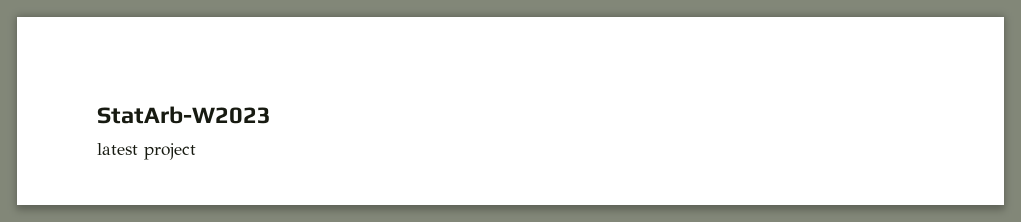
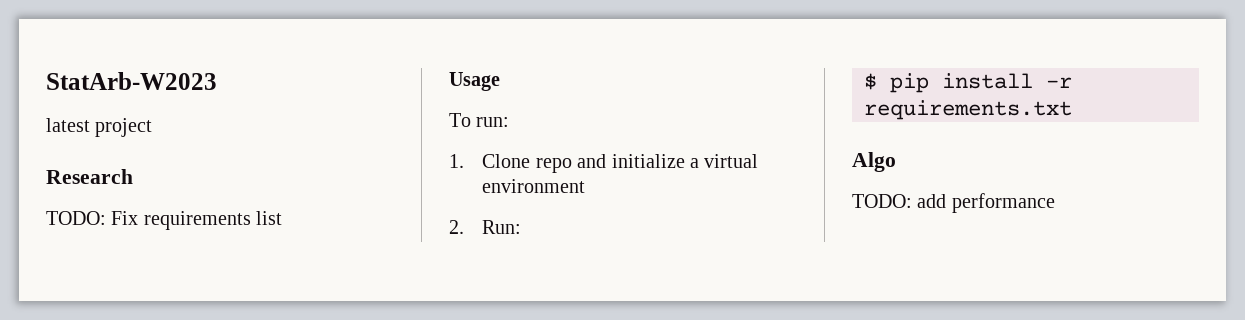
(196, 151) none -> [46,169,133,184] [46,211,283,230] [449,72,500,91] [449,113,510,127] [449,154,759,173] [482,179,586,193] [449,220,522,234] [864,73,1072,93] [864,100,1072,120] [852,152,896,172] [852,193,1055,213] // Research // TODO: Fix requirements list // Usage // To run: // 1. Clone repo and initialize a virtual environment // 2. Run: // $ pip install -r requirements.txt // Algo // TODO: add performance

